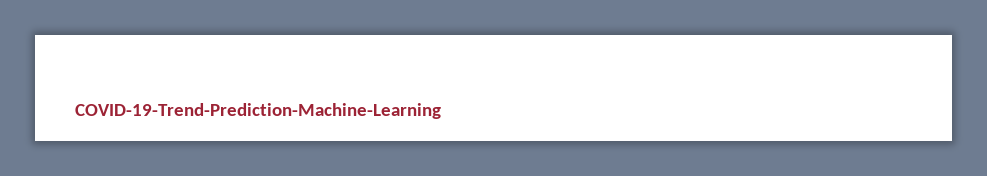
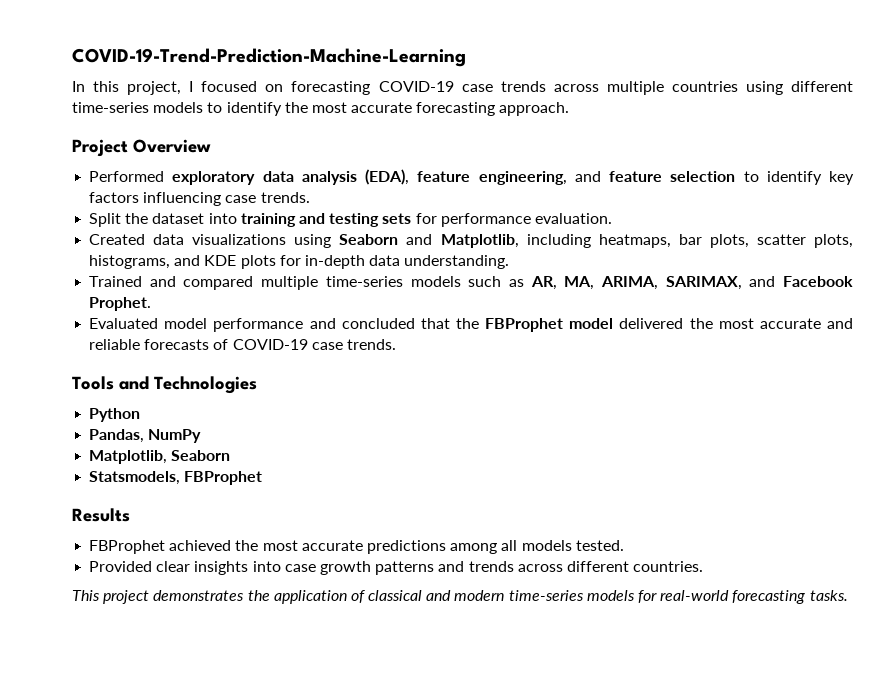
(441, 111) none -> [72,81,853,95] [72,102,570,116] [72,139,211,157] [89,169,854,185] [89,192,310,206] [89,213,612,227] [89,234,853,248] [89,255,510,269] [89,276,853,290] [89,297,152,311] [89,318,853,332] [89,339,396,350] [72,376,257,394] [89,408,141,422] [89,429,202,443] [89,450,231,464] [89,471,263,485] [72,508,130,522] [89,540,624,554] [89,561,704,575] [72,590,848,604] // In this project, I focused on forecasting COVID-19 case trends across multiple countries using different time-series models to identify the most accurate forecasting approach. // Project Overview // Performed exploratory data analysis (EDA), feature engineering, and feature selection to identify key factors influencing case trends. // Split the dataset into training and testing sets for performance evaluation. // Created data visualizations using Seaborn and Matplotlib, including heatmaps, bar plots, scatter plots, histograms, and KDE plots for in-depth data understanding. // Trained and compared multiple time-series models such as AR, MA, ARIMA, SARIMAX, and Facebook Prophet. // Evaluated model performance and concluded that the FBProphet model delivered the most accurate and reliable forecasts of COVID-19 case trends. // Tools and Technologies // Python // Pandas, NumPy // Matplotlib, Seaborn // Statsmodels, FBProphet // Results // FBProphet achieved the most accurate predictions among all models tested. // Provided clear insights into case growth patterns and trends across different countries. // This project demonstrates the application of classical and modern time-series models for real-world forecasting tasks.

